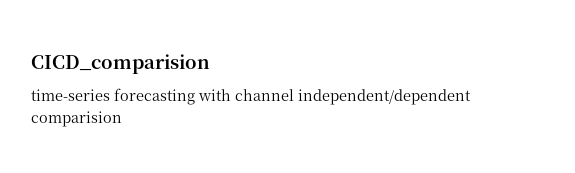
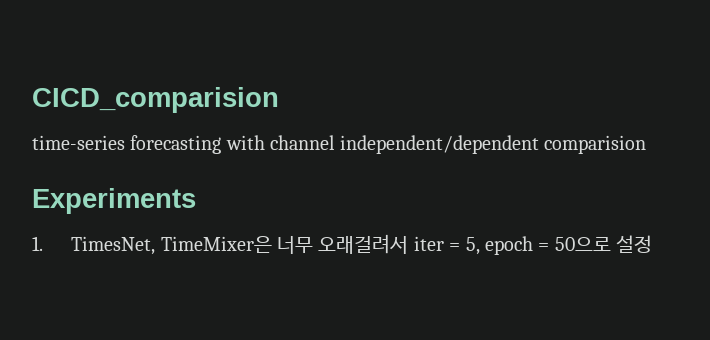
(122, 119) none -> [32,188,196,214] [32,234,653,255] // Experiments // 1. TimesNet, TimeMixer은 너무 오래걸려서 iter = 5, epoch = 50으로 설정

